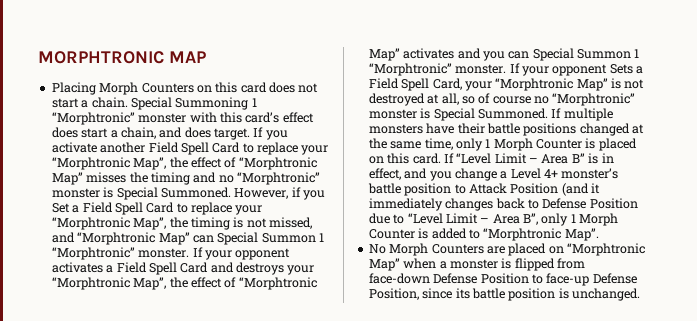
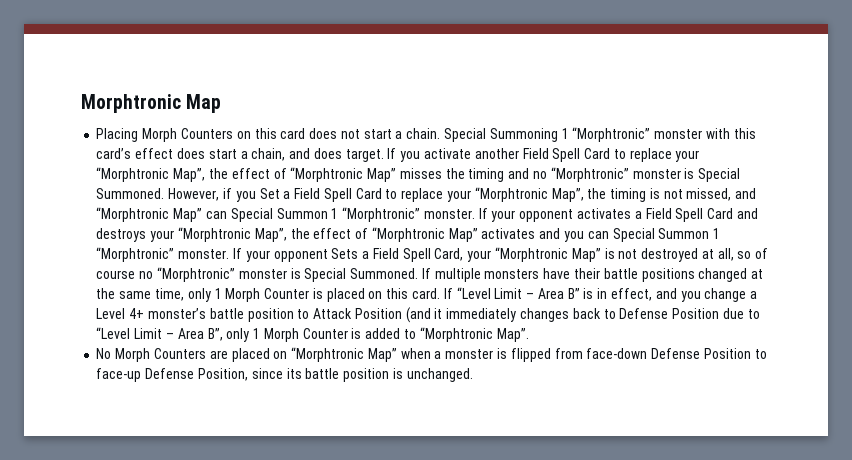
[38,51,206,64] MORPHTRONIC MAP -> [81,94,222,113] Morphtronic Map

